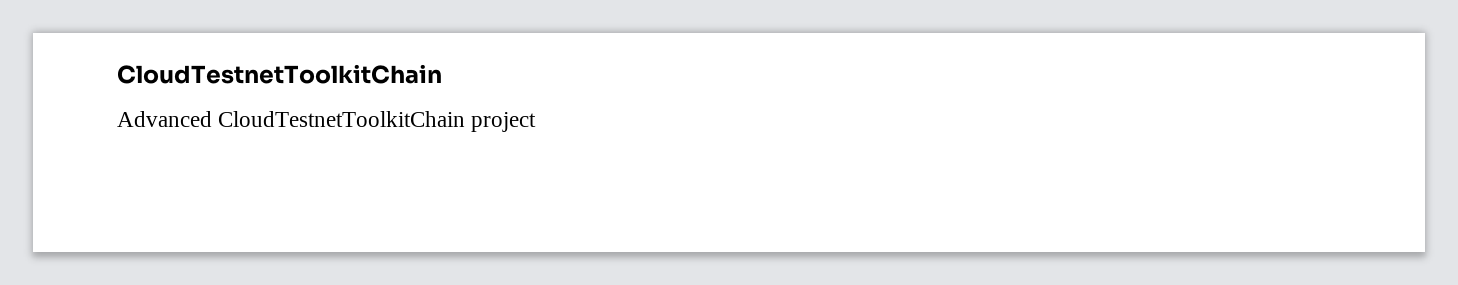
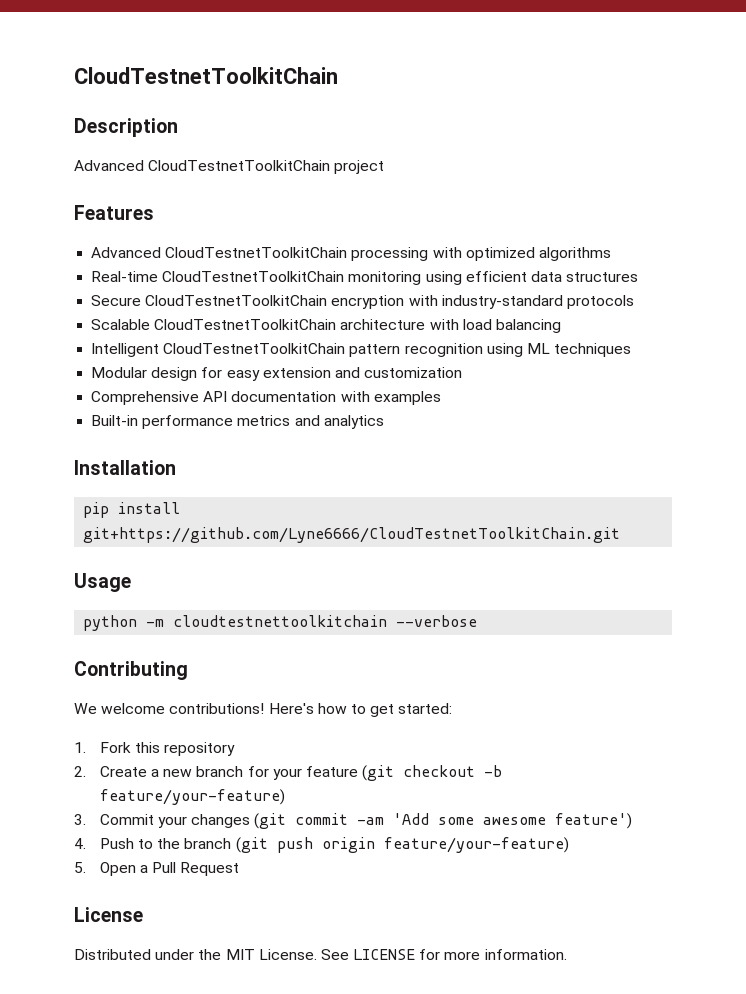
[117,64,442,84] CloudTestnetToolkitChain -> [74,67,338,84] [74,118,178,137] CloudTestnetToolkitChain // Description
(537, 122) none -> [74,205,154,220] [91,247,611,261] [91,271,639,285] [91,295,634,309] [91,319,561,333] [91,343,632,357] [91,367,463,381] [91,391,441,405] [91,415,384,429] [74,460,176,475] [83,502,181,518] [83,527,621,543] [74,573,131,592] [83,615,478,631] [74,661,188,680] [74,703,453,717] [74,742,236,756] [74,765,503,781] [99,789,285,805] [74,813,633,829] [74,837,569,853] [74,862,240,876] [74,907,143,922] [74,949,567,960] // Features // Advanced CloudTestnetToolkitChain processing with optimized algorithms // Real-time CloudTestnetToolkitChain monitoring using efficient data structures // Secure CloudTestnetToolkitChain encryption with industry-standard protocols // Scalable CloudTestnetToolkitChain architecture with load balancing // Intelligent CloudTestnetToolkitChain pattern recognition using ML techniques // Modular design for easy extension and customization // Comprehensive API documentation with examples // Built-in performance metrics and analytics // Installation // pip install git+https://github.com/Lyne6666/CloudTestnetToolkitChain.git // Usage // python -m cloudtestnettoolkitchain --verbose // Contributing // We welcome contributions! Here's how to get started: // 1. Fork this repository // 2. Create a new branch for your feature (git checkout -b feature/your-feature) // 3. Commit your changes (git commit -am 'Add some awesome feature') // 4. Push to the branch (git push origin feature/your-feature) // 5. Open a Pull Request // License // Distributed under the MIT License. See LICENSE for more information.

